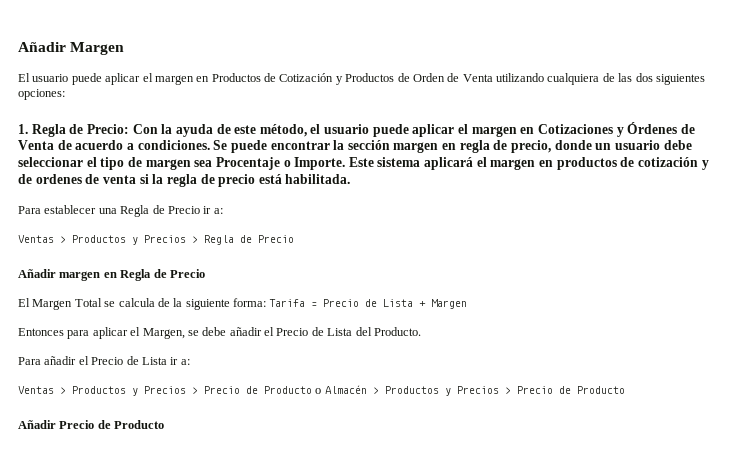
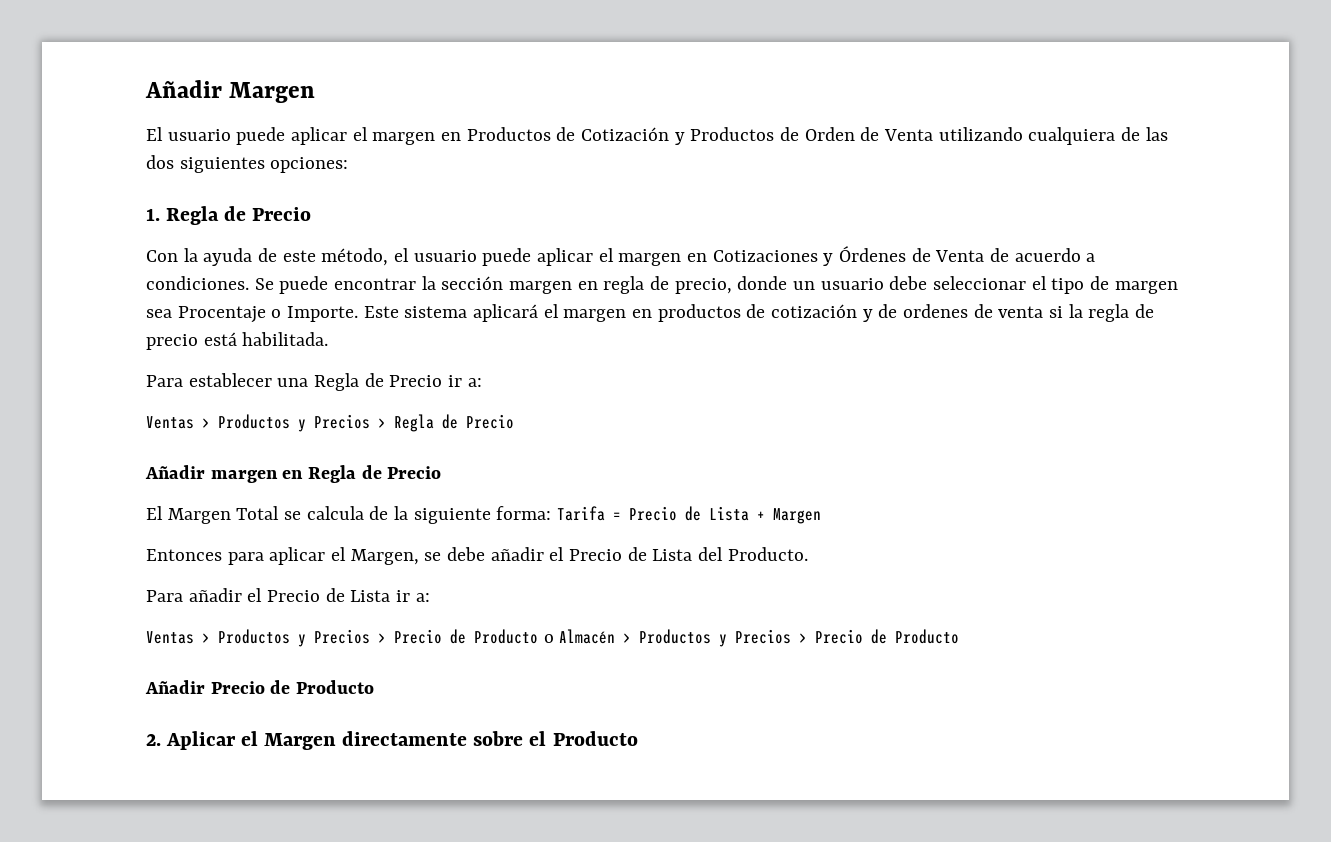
[86,124,129,134] Precio: -> [252,207,312,221] Precio //
(165, 424) none -> [146,731,638,750] // 2. Aplicar el Margen directamente sobre el Producto

